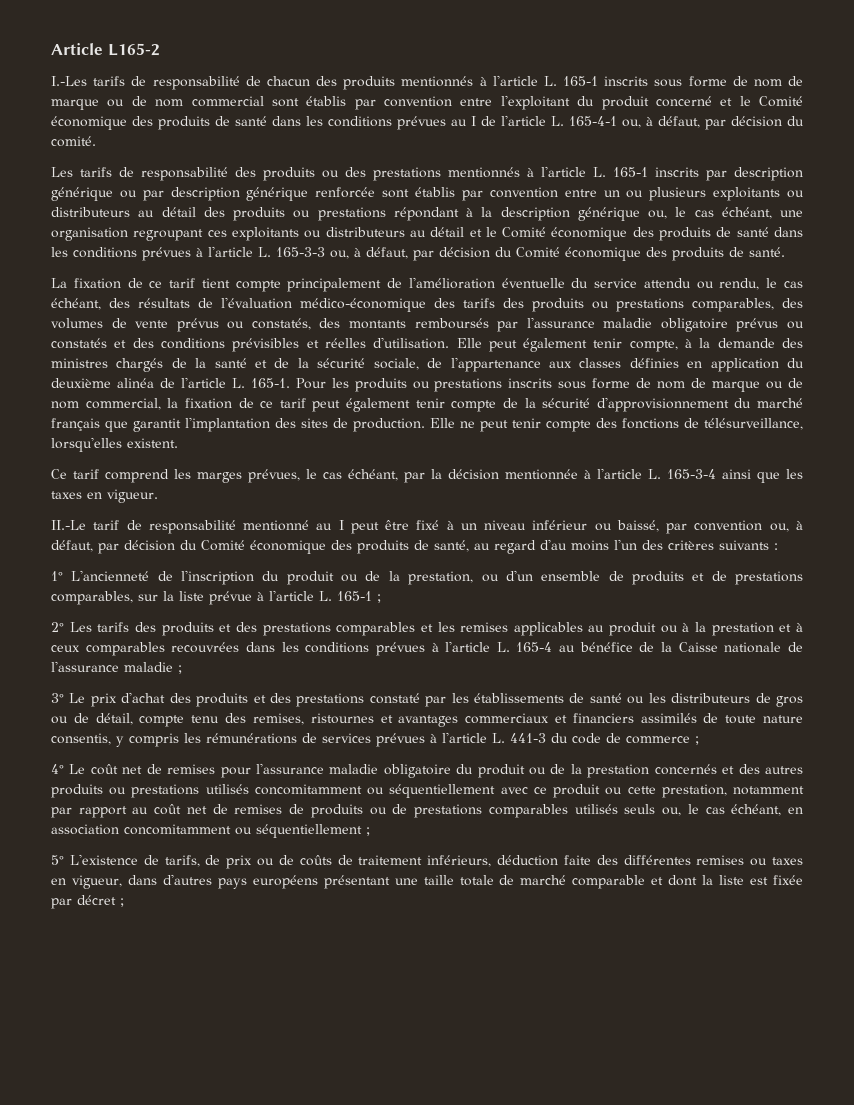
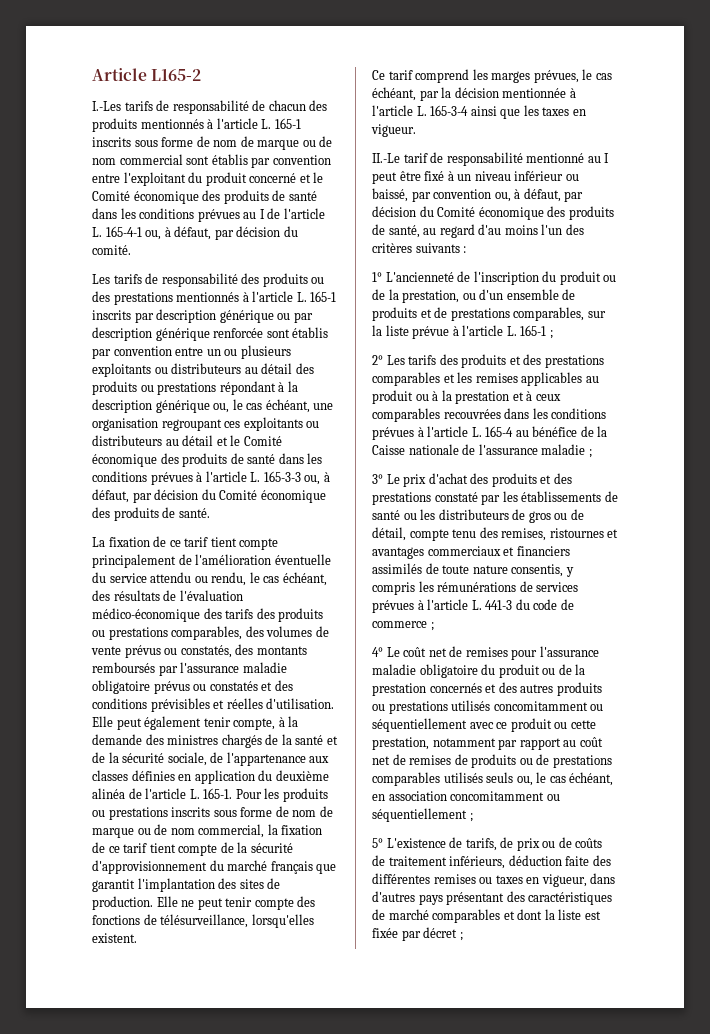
[312,398,445,412] peut également tenir -> [149,843,176,853] tient
[252,875,494,889] européens présentant une taille totale -> [446,891,613,905] présentant des caractéristiques
[572,875,646,889] comparable -> [432,909,501,923] comparables

